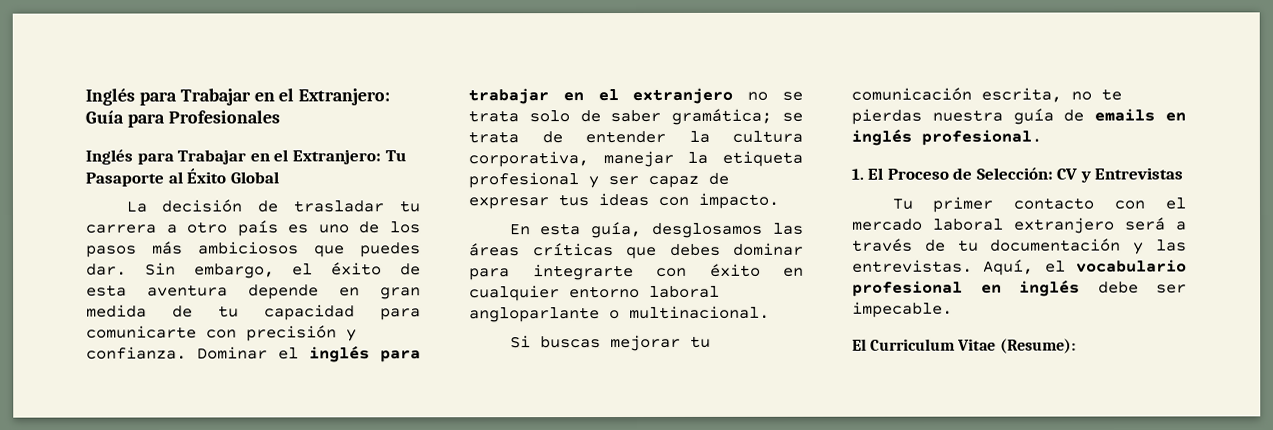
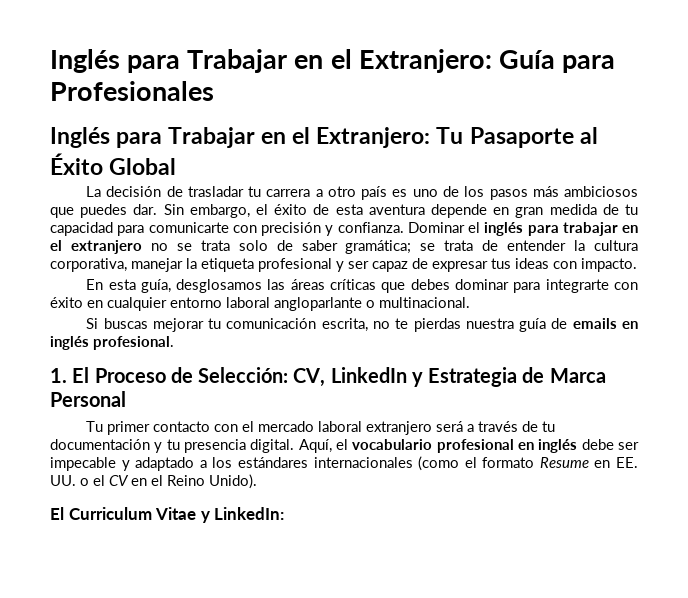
[1056,167,1184,183] CV y Entrevistas -> [293,367,606,387] [50,391,126,407] CV, LinkedIn y Estrategia de Marca Personal
[1156,239,1187,252] [852,259,973,273] las entrevistas. -> [166,439,295,453] tu presencia digital.
[852,301,953,318] impecable. -> [50,456,638,471] [50,474,257,489] impecable y adaptado a los estándares internacionales (como el formato Resume en EE. UU. o el CV en el Reino Unido).
[999,338,1076,354] (Resume): -> [200,507,285,523] y LinkedIn:

